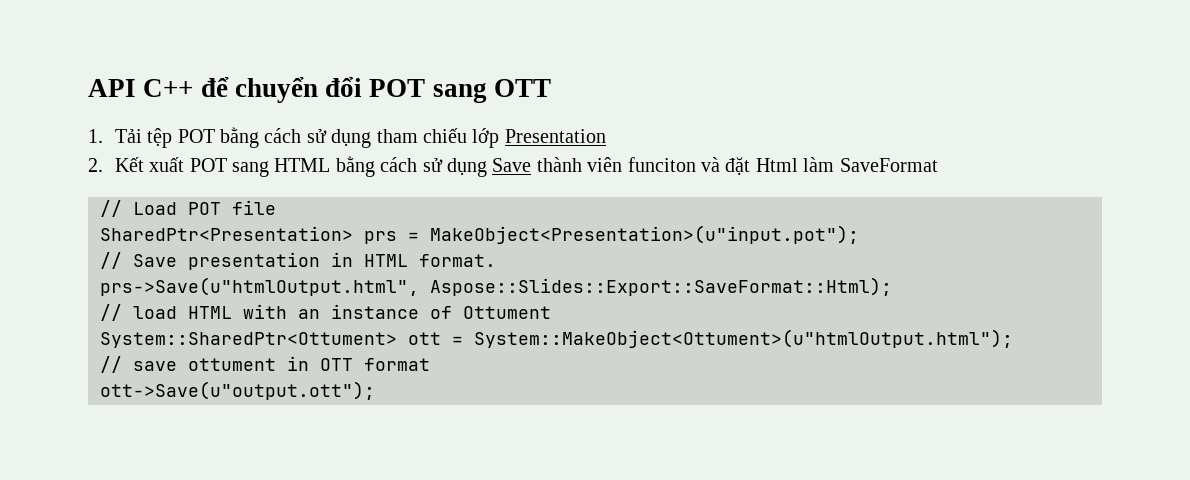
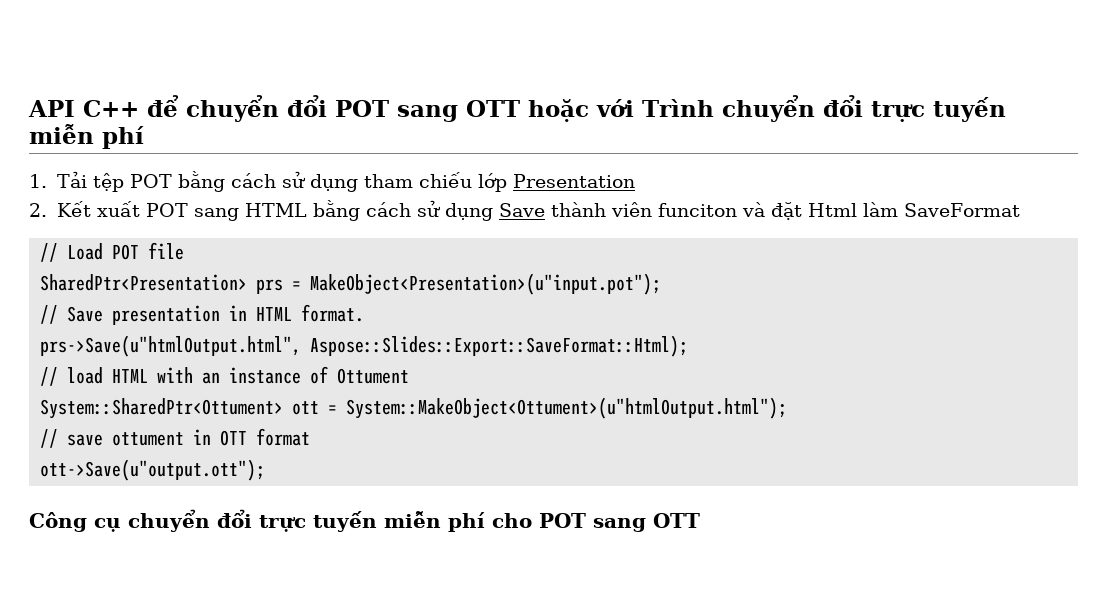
(552, 88) none -> [527,95,1006,122] [29,124,144,149] hoặc với Trình chuyển đổi trực tuyến miễn phí
(375, 390) none -> [29,509,700,532] // Công cụ chuyển đổi trực tuyến miễn phí cho POT sang OTT

